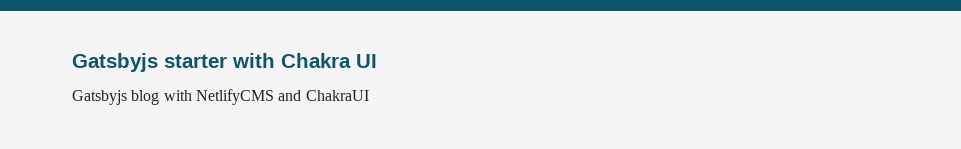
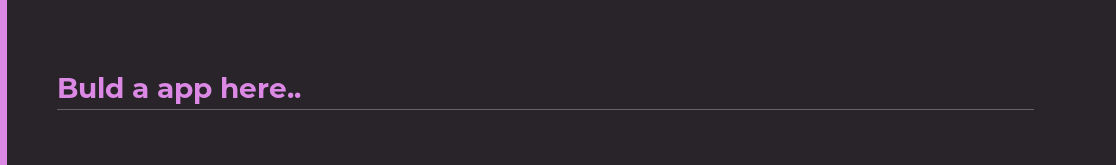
[72,53,377,72] [72,89,369,105] Gatsbyjs starter with Chakra UI // Gatsbyjs blog with NetlifyCMS and ChakraUI -> [57,77,301,104] Buld a app here..

